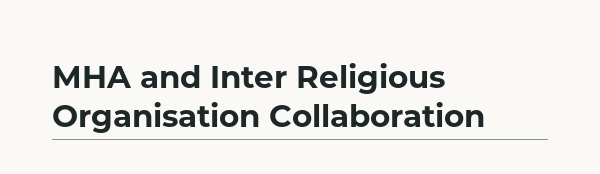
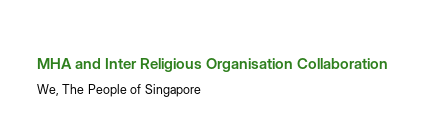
(485, 114) none -> [37,84,201,97] // We, The People of Singapore

